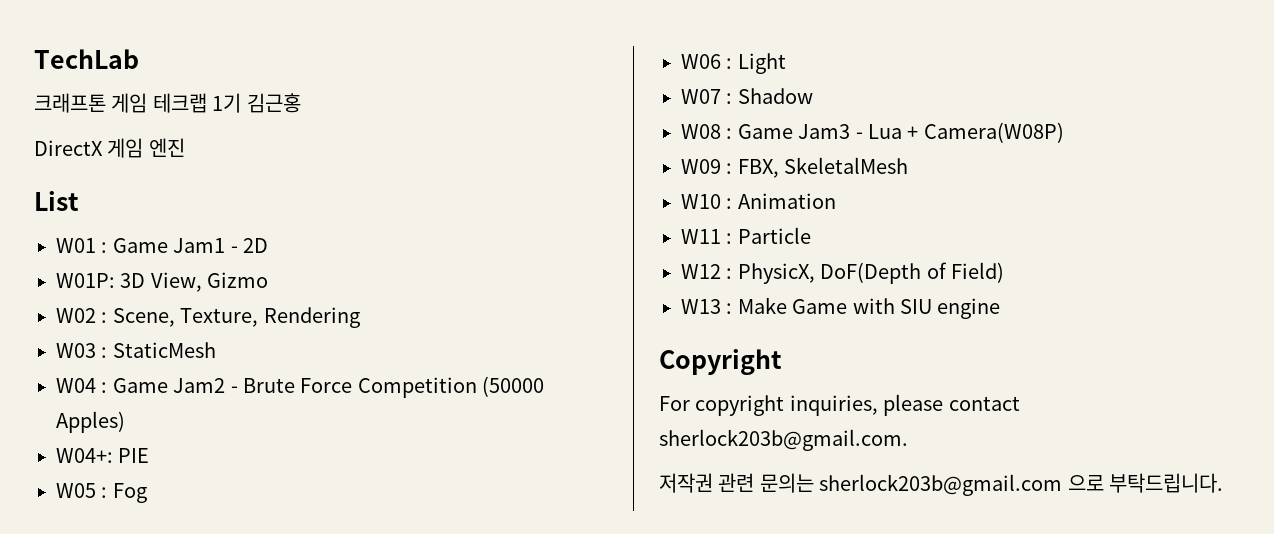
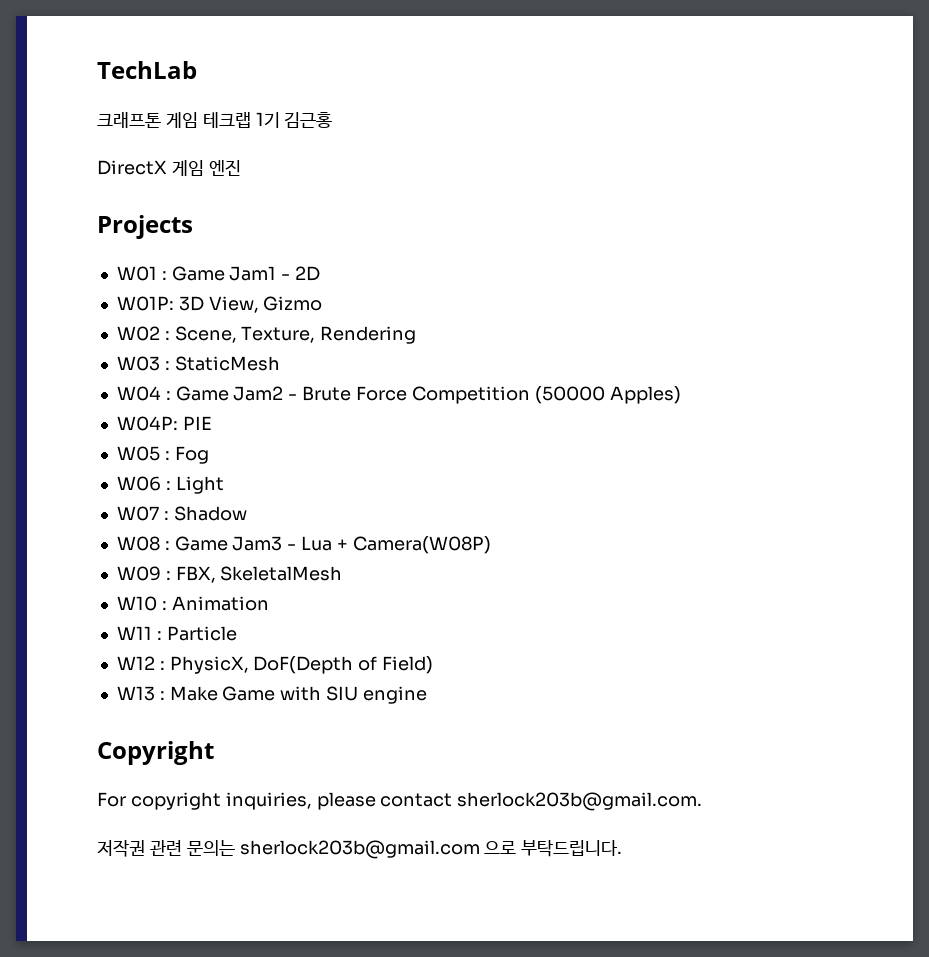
[34,191,79,211] List -> [97,215,193,239] Projects
[56,448,113,463] W04+: -> [116,416,178,431] W04P:

